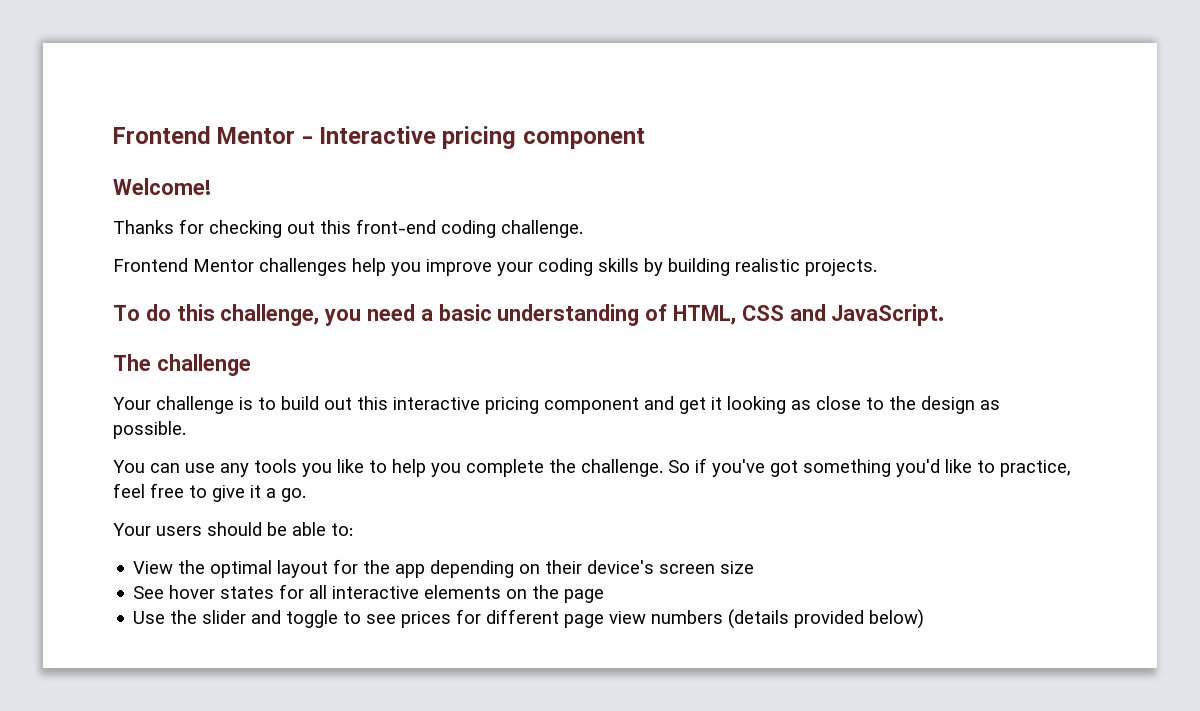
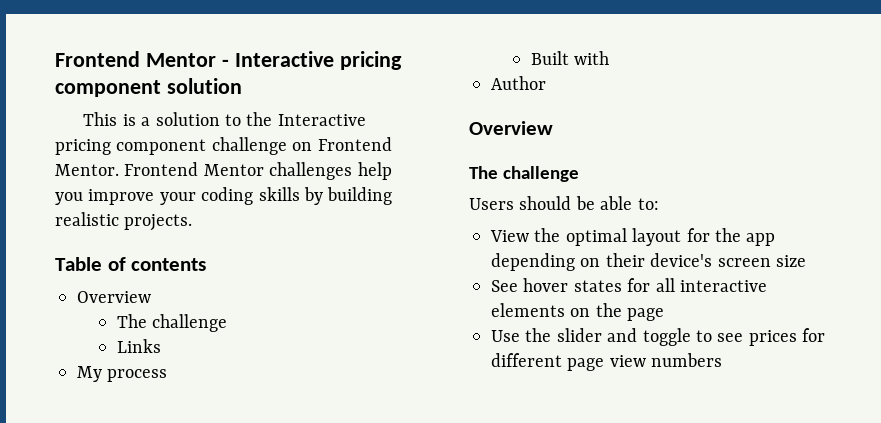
[113,178,211,195] [113,219,583,238] // Welcome! // Thanks for checking out this front-end coding challenge. // -> [166,78,242,94] [83,112,366,126] [55,137,392,155] [55,164,119,176] solution // This is a solution to the Interactive pricing component challenge on Frontend Mentor.
[113,304,945,326] [113,354,251,376] [113,396,1000,414] [113,421,186,439] [113,458,1071,477] [113,483,306,502] [113,523,202,536] To do this challenge, you need a basic understanding of HTML, CSS and JavaScript. // The challenge // Your challenge is to build out this interactive pricing component and get it looking as close to the design as possible. // You can use any tools you like to help you complete the challenge. So if you've got something you'd like to practice, feel free to give it a go. // Your users -> [55,257,207,271] [77,291,151,303] [116,314,228,332] [116,339,161,353] [77,366,168,382] [530,51,610,65] [491,76,546,90] [469,121,553,135] [469,166,580,182] [469,198,514,210] Table of contents // Overview // The challenge // Links // My process // Built with // Author // Overview // The challenge // Users
[728,609,925,629] (details provided below) -> (723, 360) none

